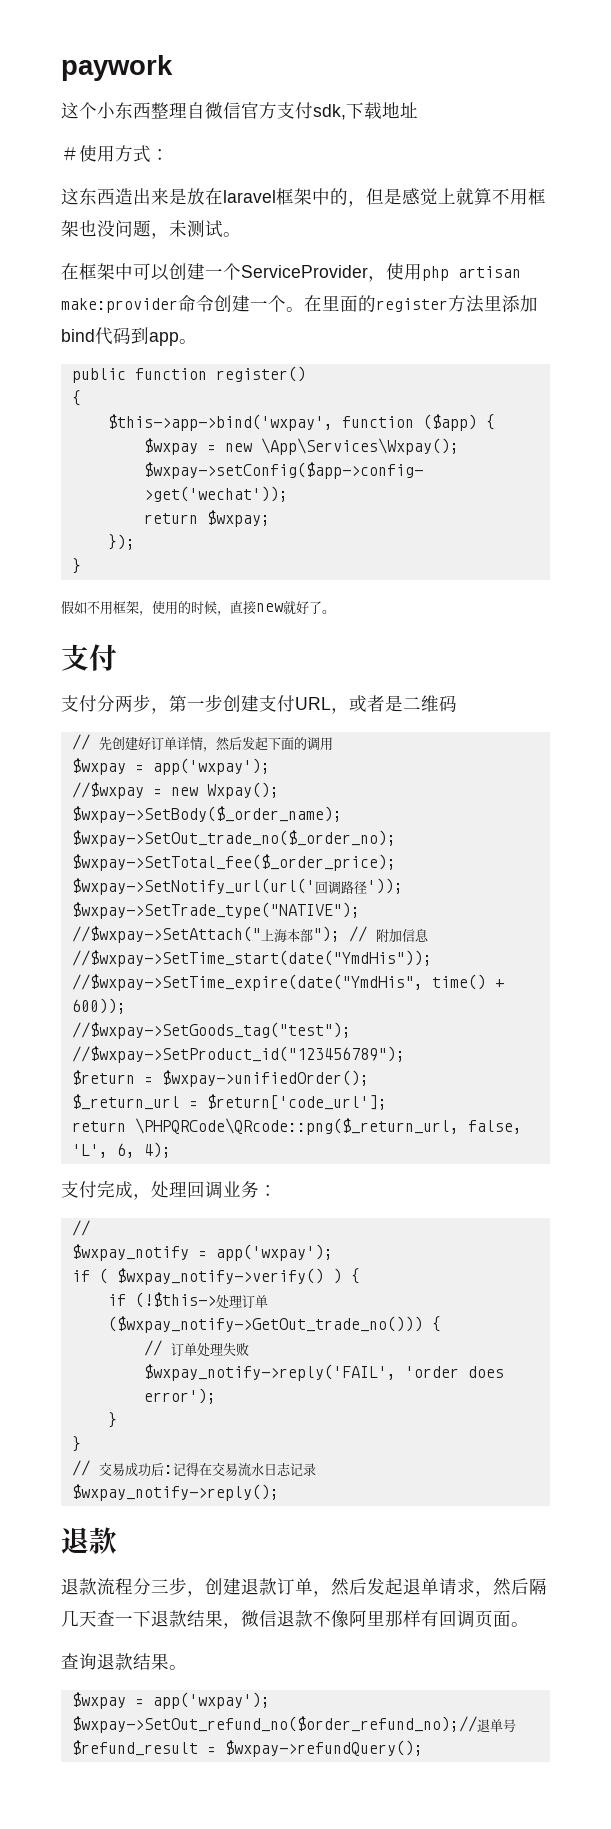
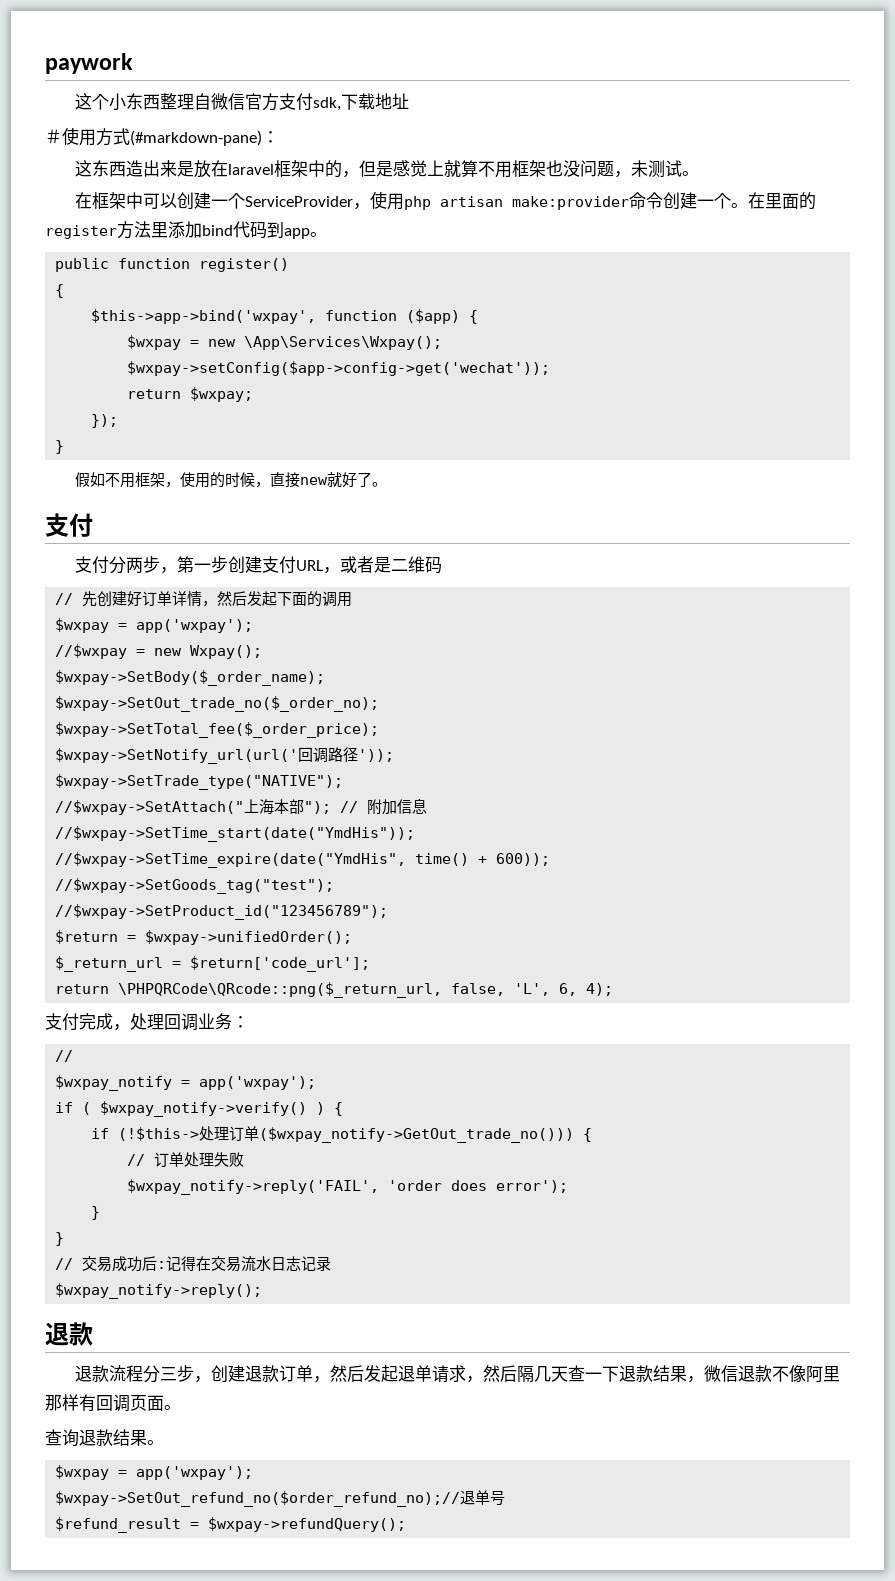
(151, 154) none -> [130,130,262,146] (#markdown-pane)

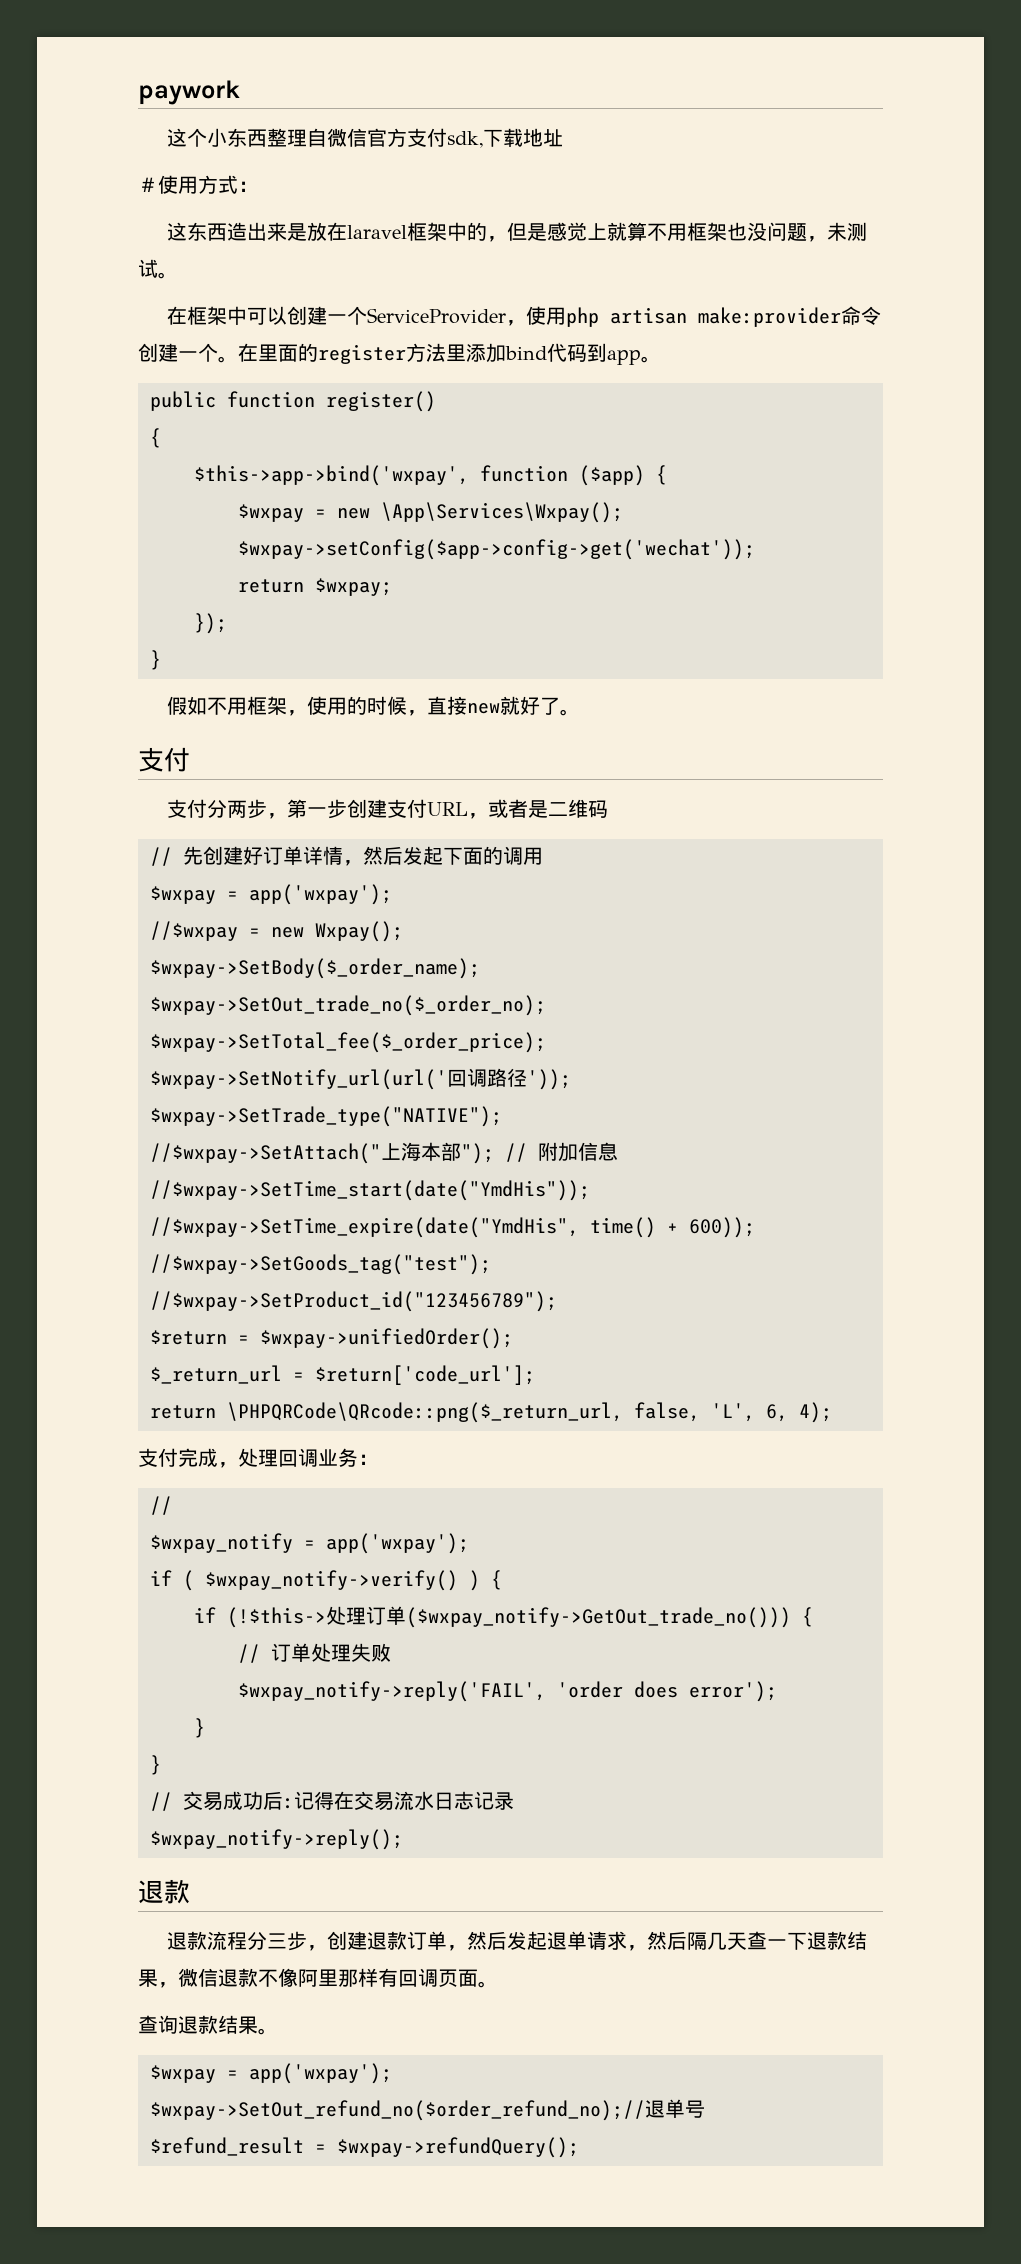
[130,130,262,146] (#markdown-pane) -> (238, 184) none

